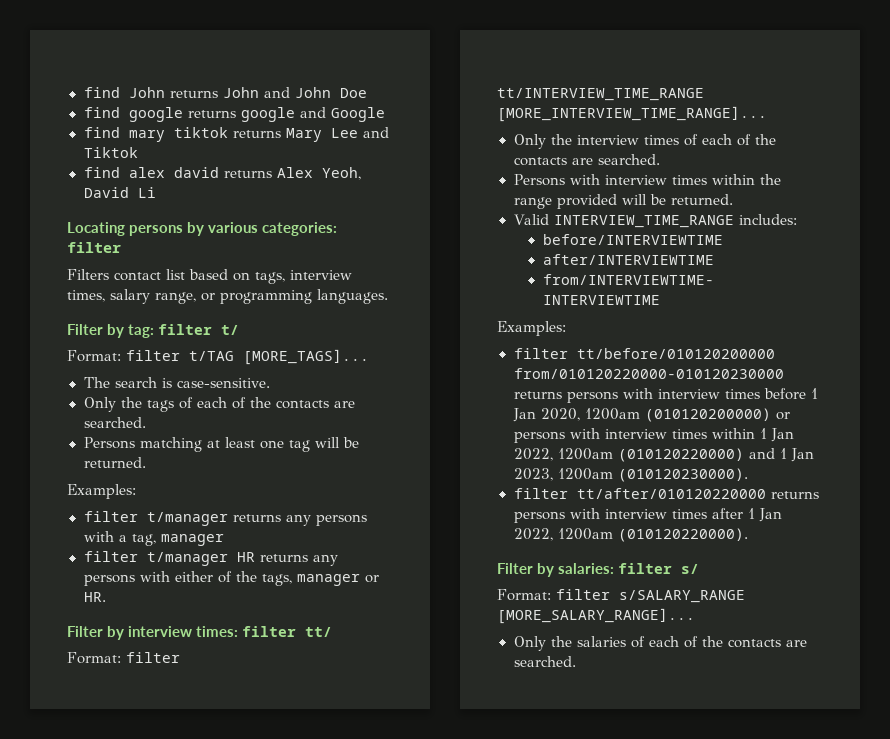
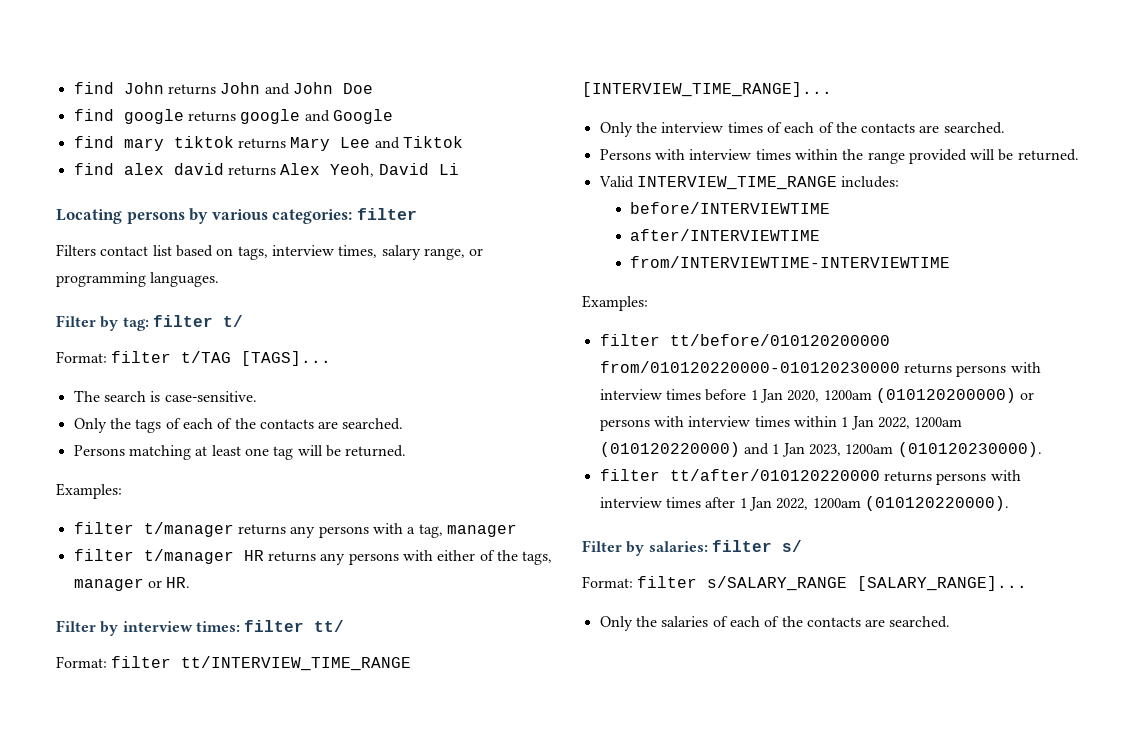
[243,349,369,365] [MORE_TAGS]... -> [241,351,332,366] [TAGS]...
[497,106,767,122] [MORE_INTERVIEW_TIME_RANGE]... -> [582,82,832,97] [INTERVIEW_TIME_RANGE]...
[497,608,695,624] [MORE_SALARY_RANGE]... -> [857,576,1028,591] [SALARY_RANGE]...

